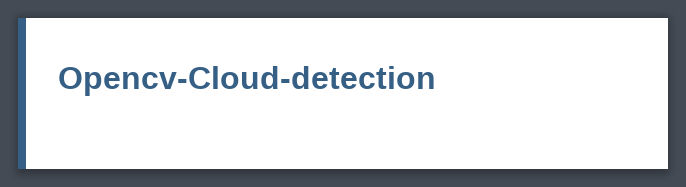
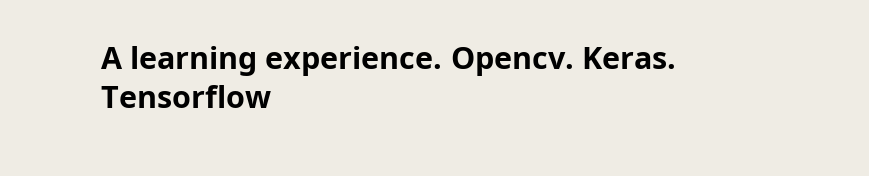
[58,66,436,96] Opencv-Cloud-detection -> [101,46,676,76] [101,85,271,108] A learning experience. Opencv. Keras. Tensorflow

